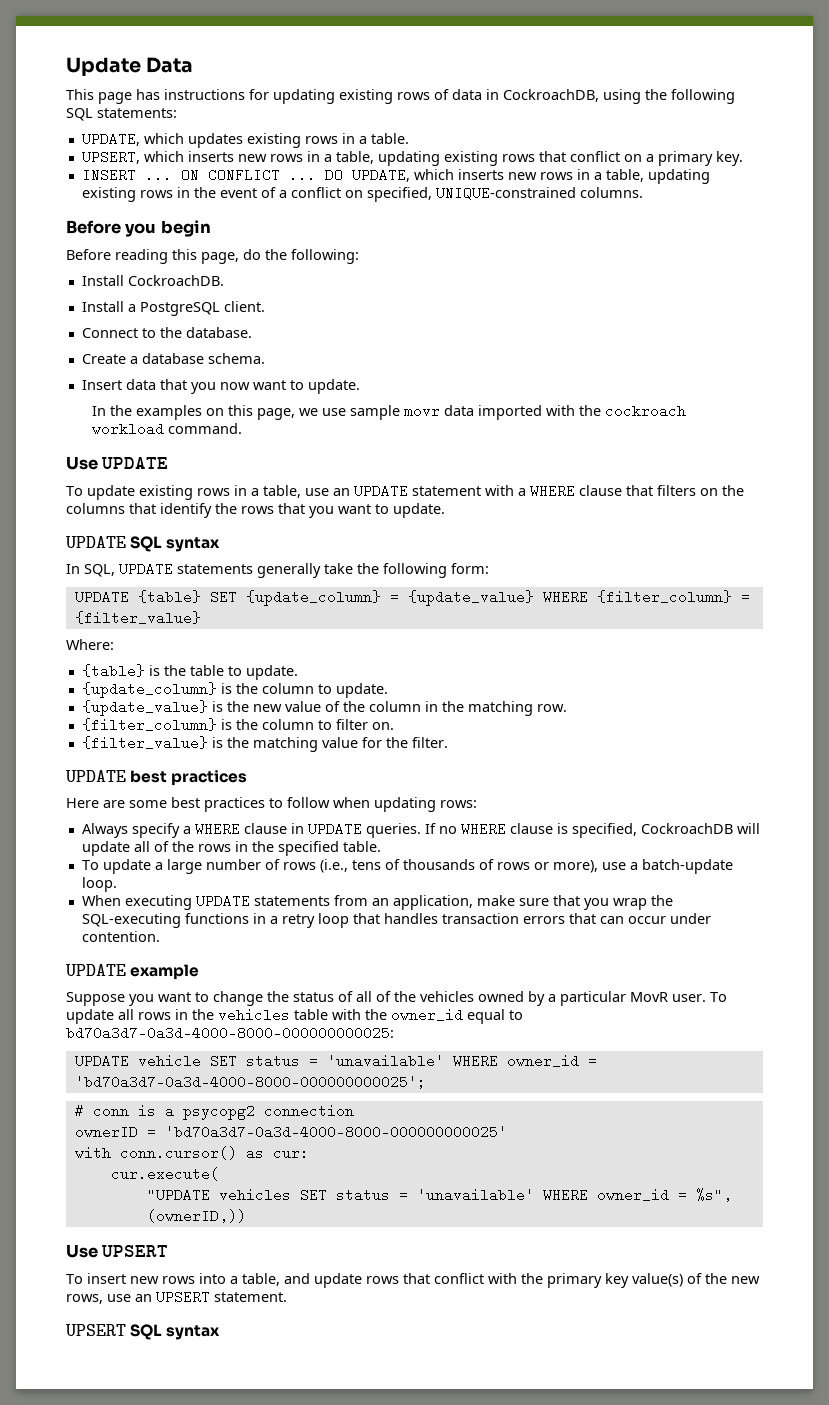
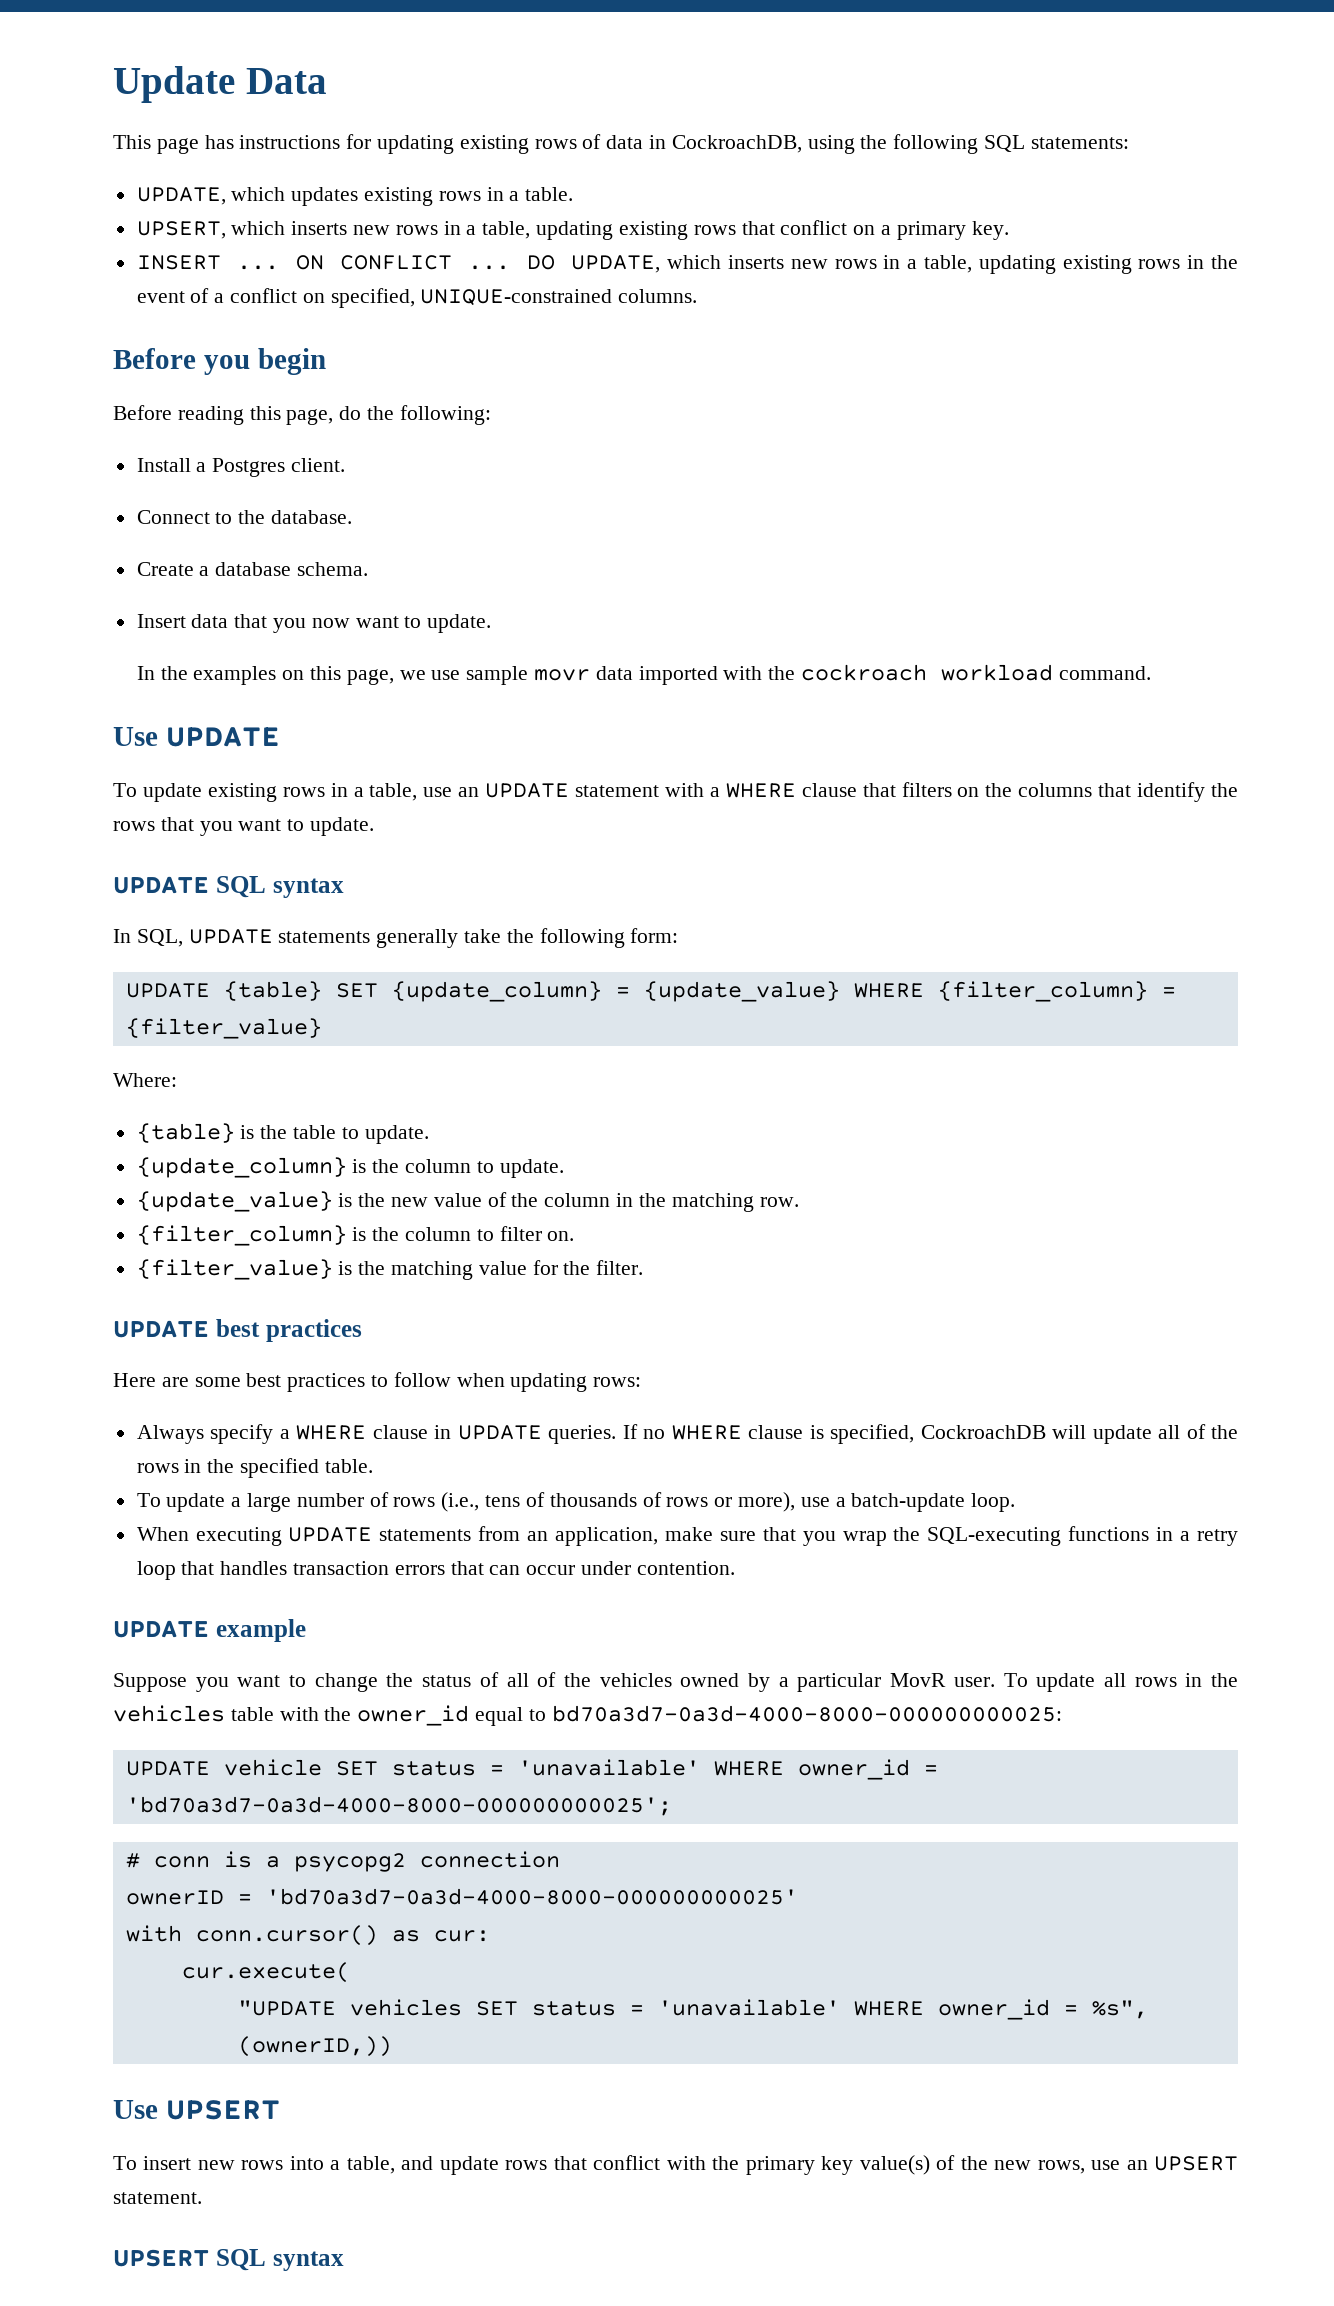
[81,275,224,286] // Install CockroachDB. -> (491, 415) none
[139,302,220,316] PostgreSQL -> [212,458,286,477] Postgres

